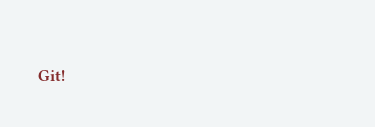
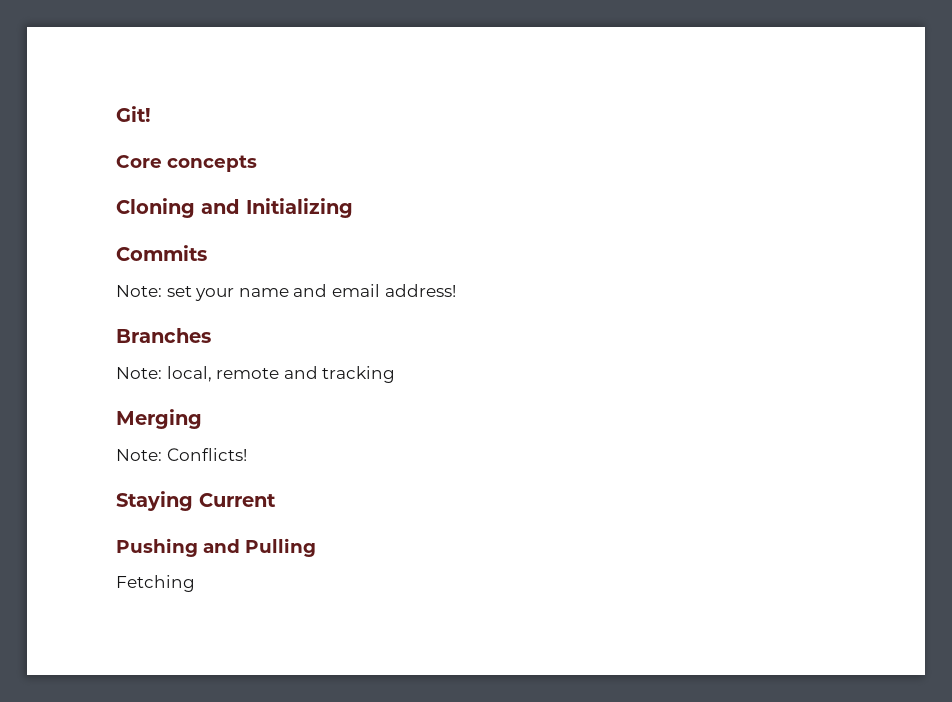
(65, 75) none -> [116,155,257,172] [116,198,353,218] [116,245,207,261] [116,284,456,301] [116,328,211,343] [116,366,396,383] [116,409,202,429] [116,448,247,461] [116,491,276,511] [116,538,316,557] [116,575,195,592] // Core concepts // Cloning and Initializing // Commits // Note: set your name and email address! // Branches // Note: local, remote and tracking // Merging // Note: Conflicts! // Staying Current // Pushing and Pulling // Fetching

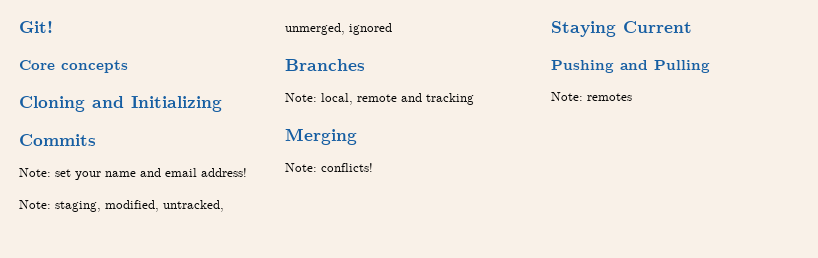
(456, 290) none -> [19,200,224,212] [285,23,392,35] // Note: staging, modified, untracked, unmerged, ignored
[166,448,247,461] Conflicts! -> [321,163,373,172] conflicts!
[116,575,195,592] Fetching -> [551,92,632,101] Note: remotes

